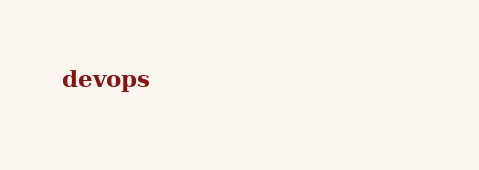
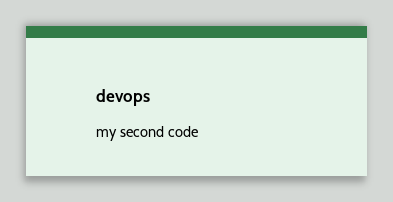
(150, 81) none -> [96,126,198,141] // my second code

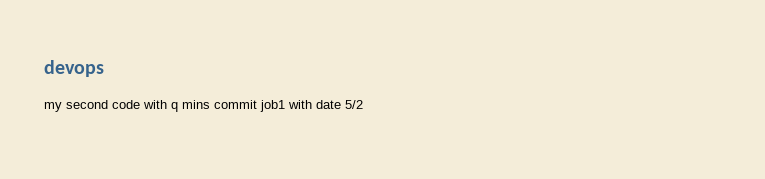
(198, 131) none -> [143,100,363,112] with q mins commit job1 with date 5/2

